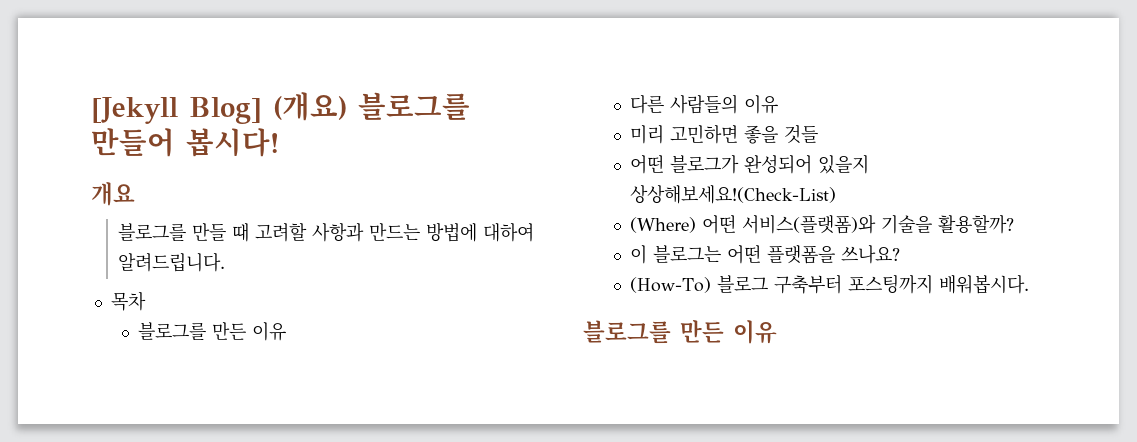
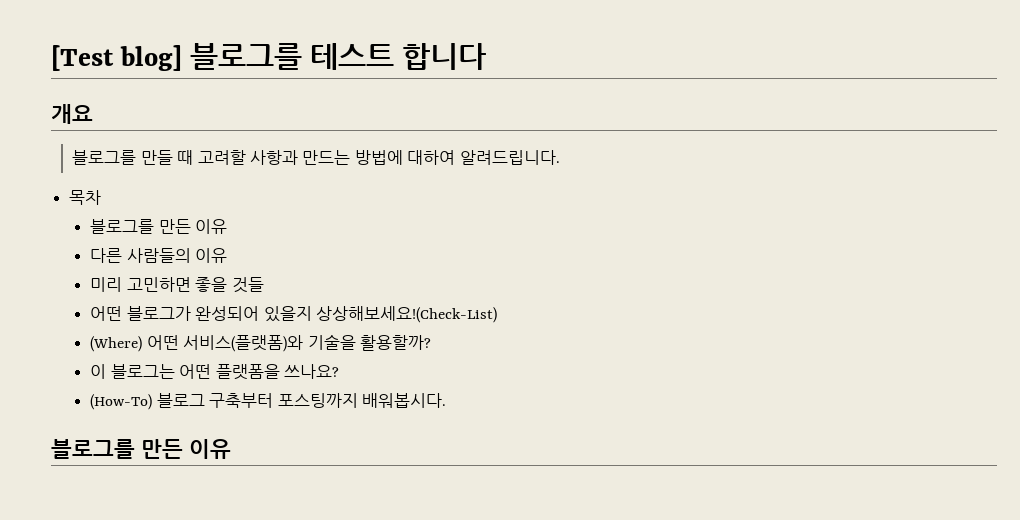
[91,92,471,124] [91,128,279,157] [Jekyll Blog] (개요) 블로그를 만들어 봅시다! -> [51,43,487,71] [Test blog] 블로그를 테스트 합니다

